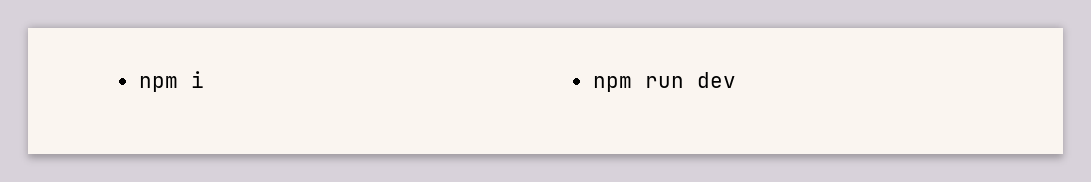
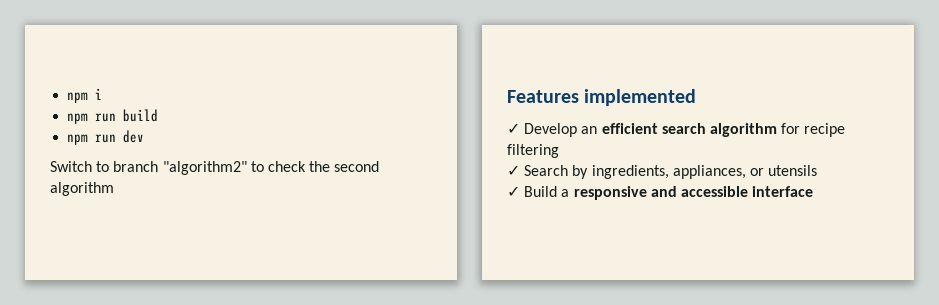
(204, 79) none -> [67,109,159,124] // npm run build
(736, 80) none -> [50,161,380,175] [50,182,114,196] [507,89,697,106] [507,123,846,137] [507,144,559,158] [507,165,818,179] [507,186,814,200] // Switch to branch "algorithm2" to check the second algorithm // Features implemented // ✓ Develop an efficient search algorithm for recipe filtering // ✓ Search by ingredients, appliances, or utensils // ✓ Build a responsive and accessible interface

